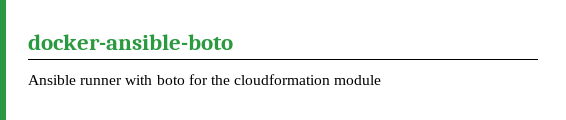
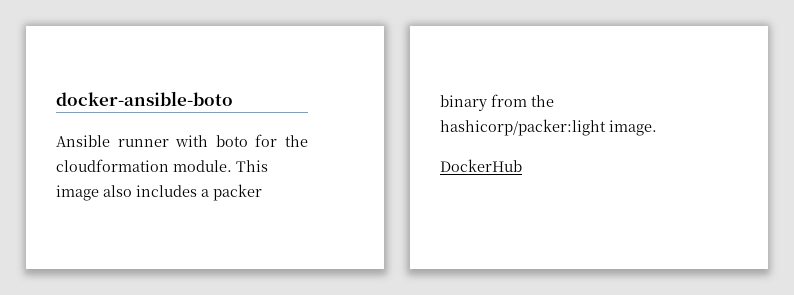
[334,75,382,85] module -> [173,160,268,172] [56,184,262,201] [440,94,554,111] [440,119,657,136] [440,159,522,172] module. This image also includes a packer binary from the hashicorp/packer:light image. // DockerHub

